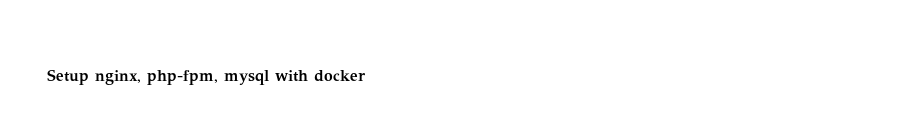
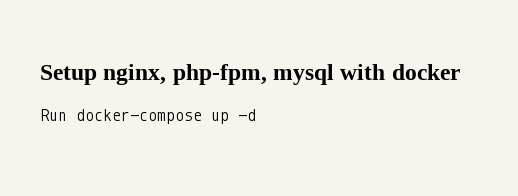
(366, 76) none -> [40,109,256,124] // Run docker-compose up -d

